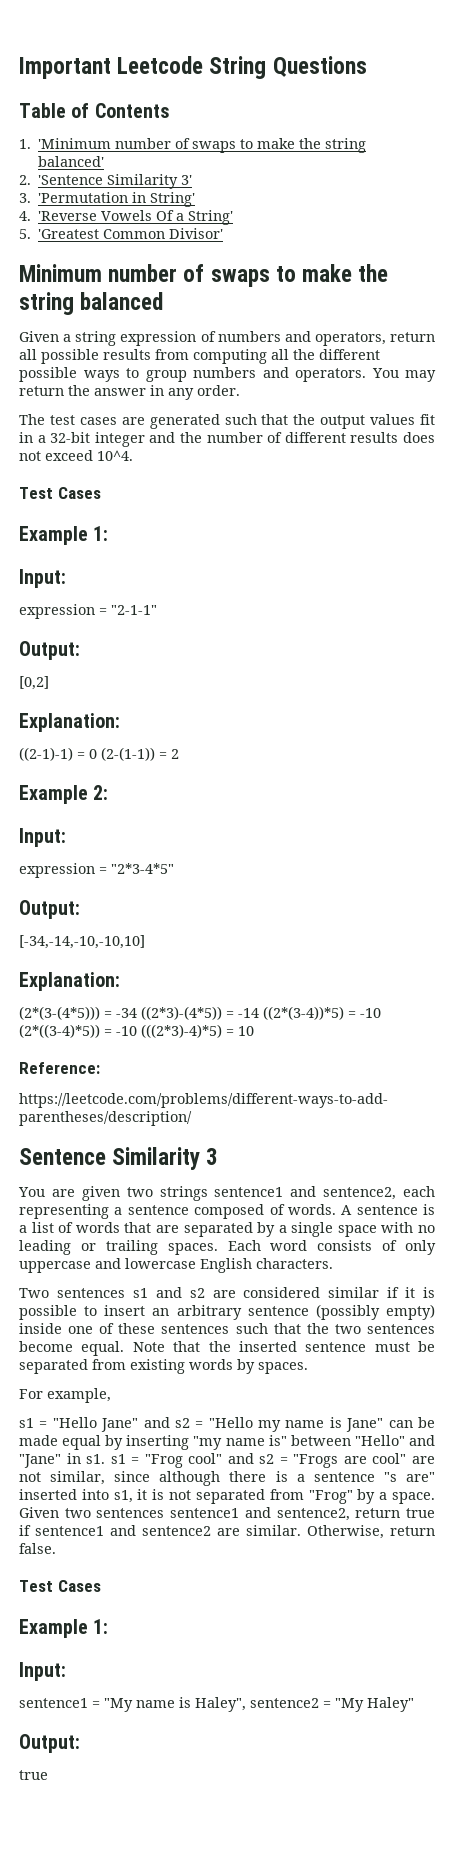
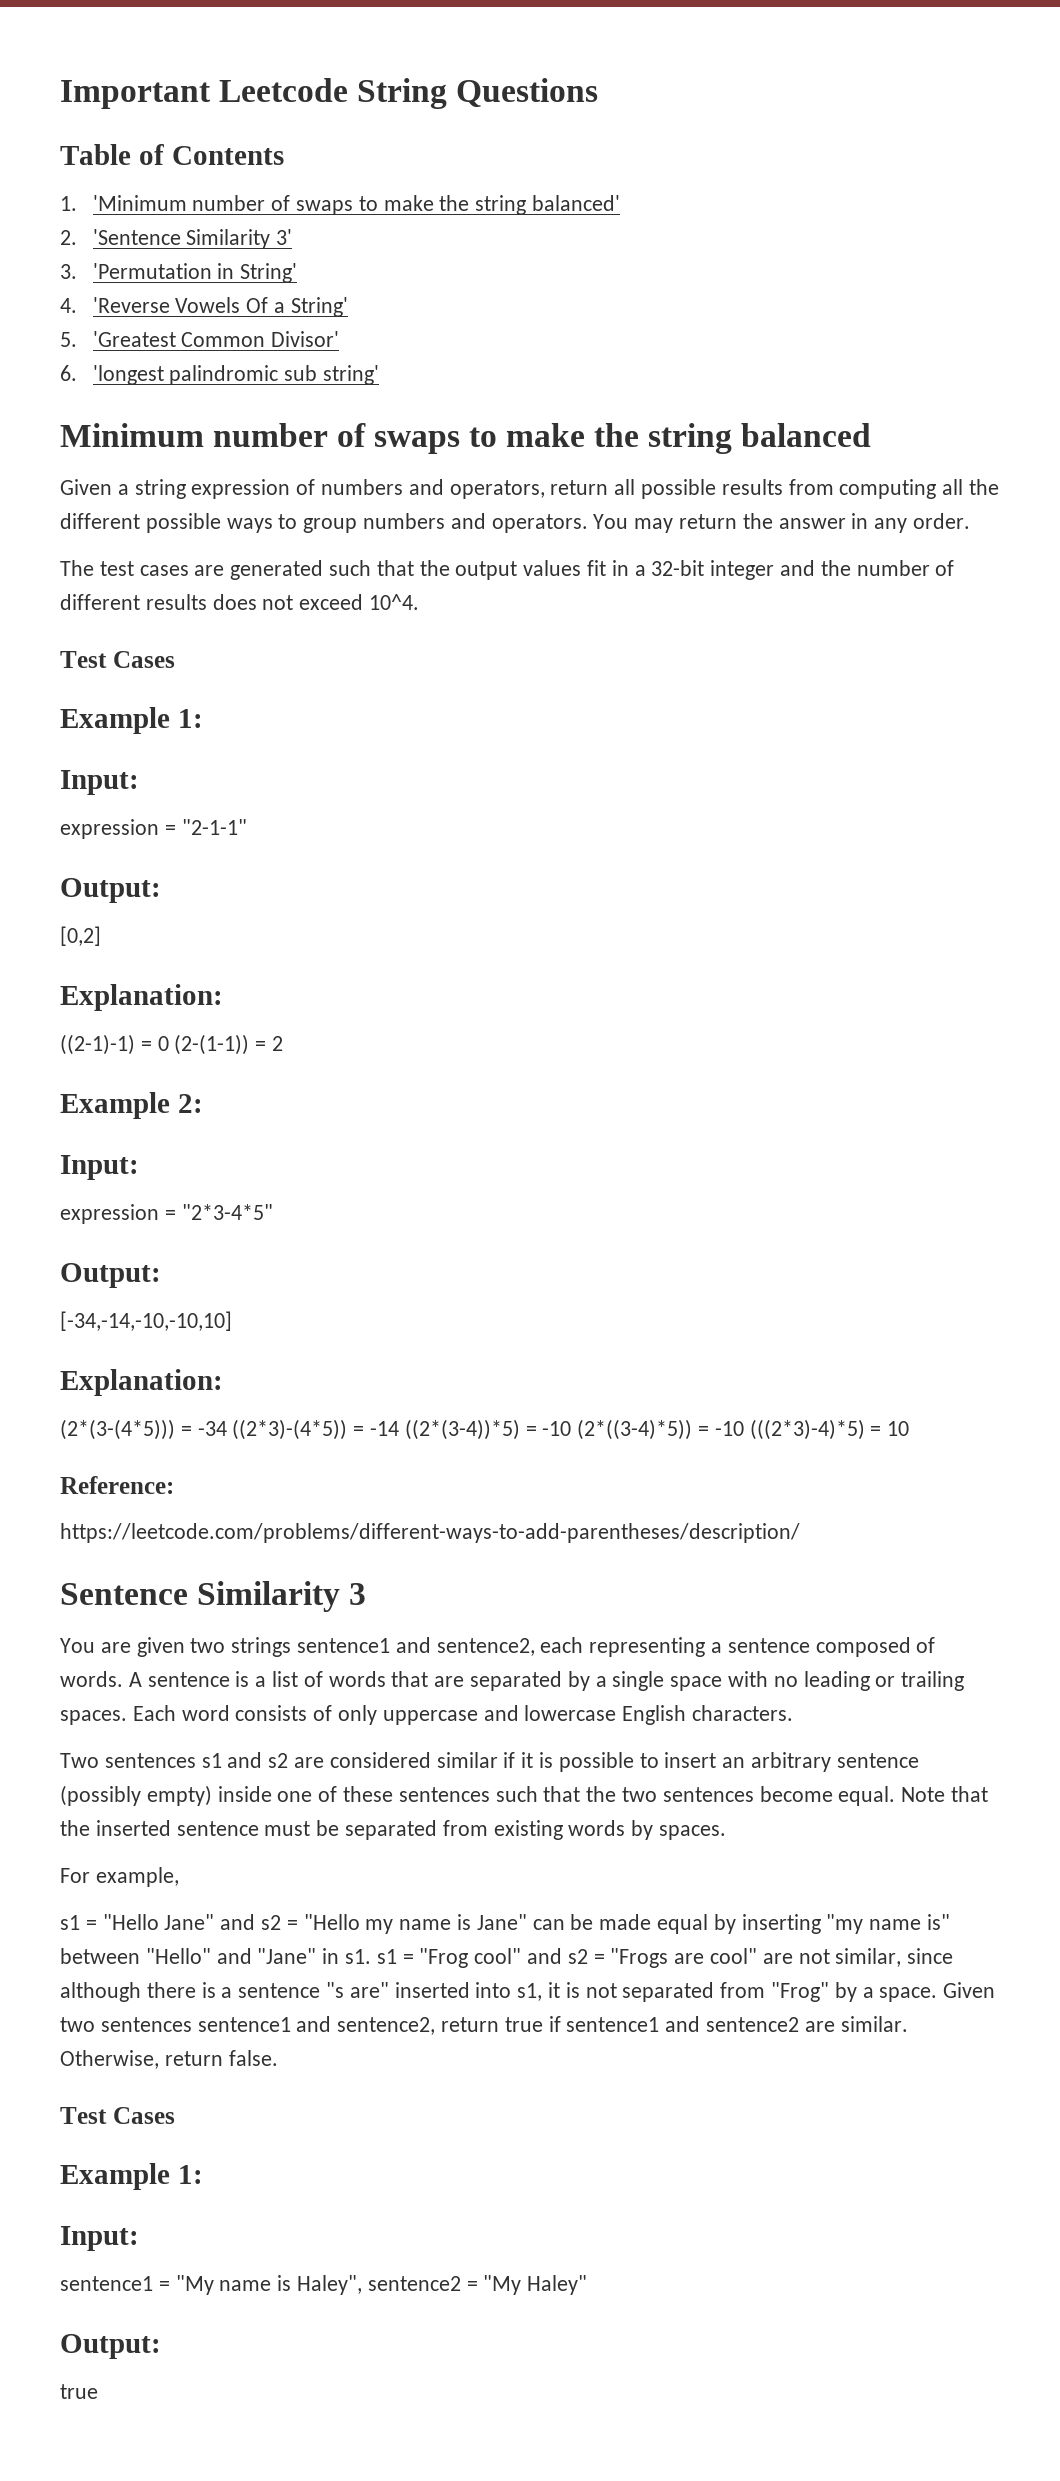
(224, 233) none -> [60,365,380,385] // 6. 'longest palindromic sub string'

